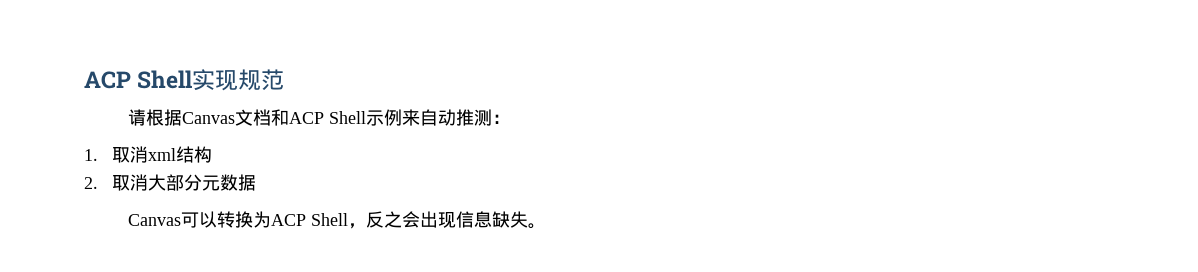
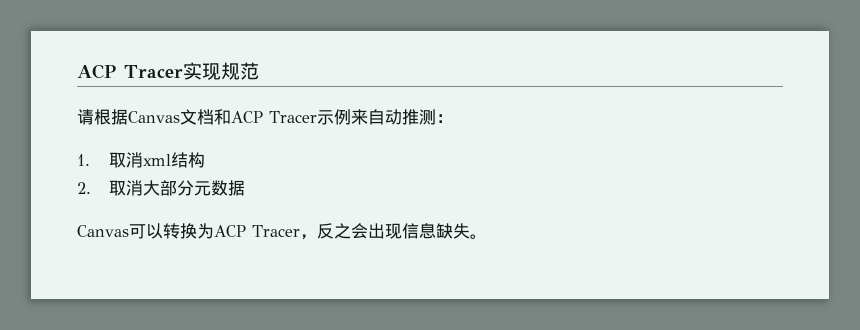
[84,70,193,89] ACP Shell -> [77,64,183,79] ACP Tracer
[328,111,366,124] Shell -> [269,111,317,123] Tracer
[310,213,348,226] Shell -> [252,225,300,237] Tracer

